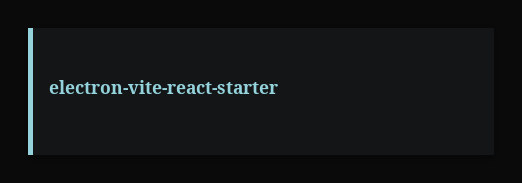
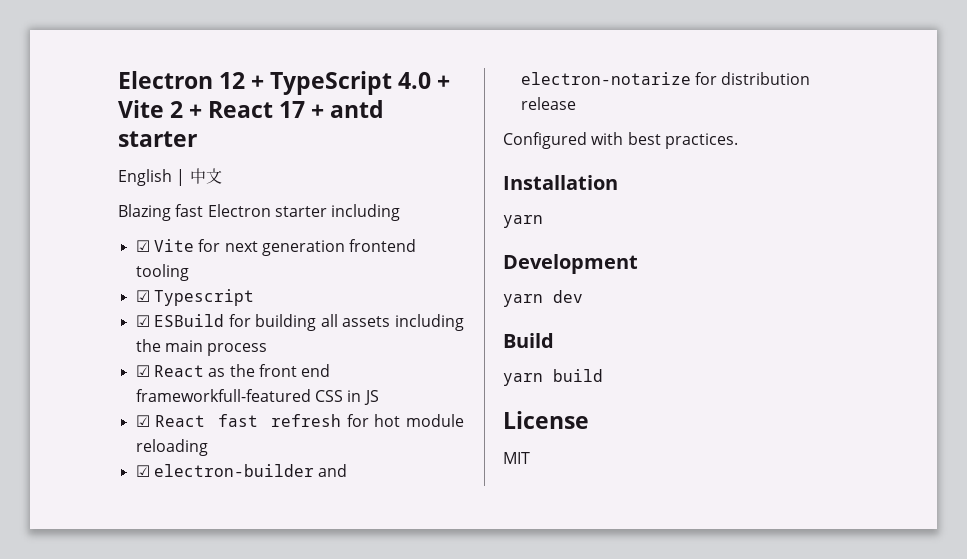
[49,80,278,94] electron-vite-react-starter -> [118,71,451,95] [118,100,385,118] [118,131,197,147] [118,168,222,186] [118,204,401,221] [135,239,417,256] [135,264,189,281] [135,289,254,306] [135,314,464,331] [135,339,268,356] [135,364,331,377] [135,389,379,405] [135,414,464,427] [135,439,208,456] [135,464,348,477] [520,72,811,85] [520,97,576,110] [503,132,738,149] [503,175,618,190] [503,215,543,228] [503,254,638,274] [503,290,583,307] [503,333,554,348] [503,369,603,386] [503,411,589,429] [503,452,530,464] Electron 12 + TypeScript 4.0 + Vite 2 + React 17 + antd starter // English | 中文 // Blazing fast Electron starter including // ☑ Vite for next generation frontend tooling // ☑ Typescript // ☑ ESBuild for building all assets including the main process // ☑ React as the front end frameworkfull-featured CSS in JS // ☑ React fast refresh for hot module reloading // ☑ electron-builder and electron-notarize for distribution release // Configured with best practices. // Installation // yarn // Development // yarn dev // Build // yarn build // License // MIT

